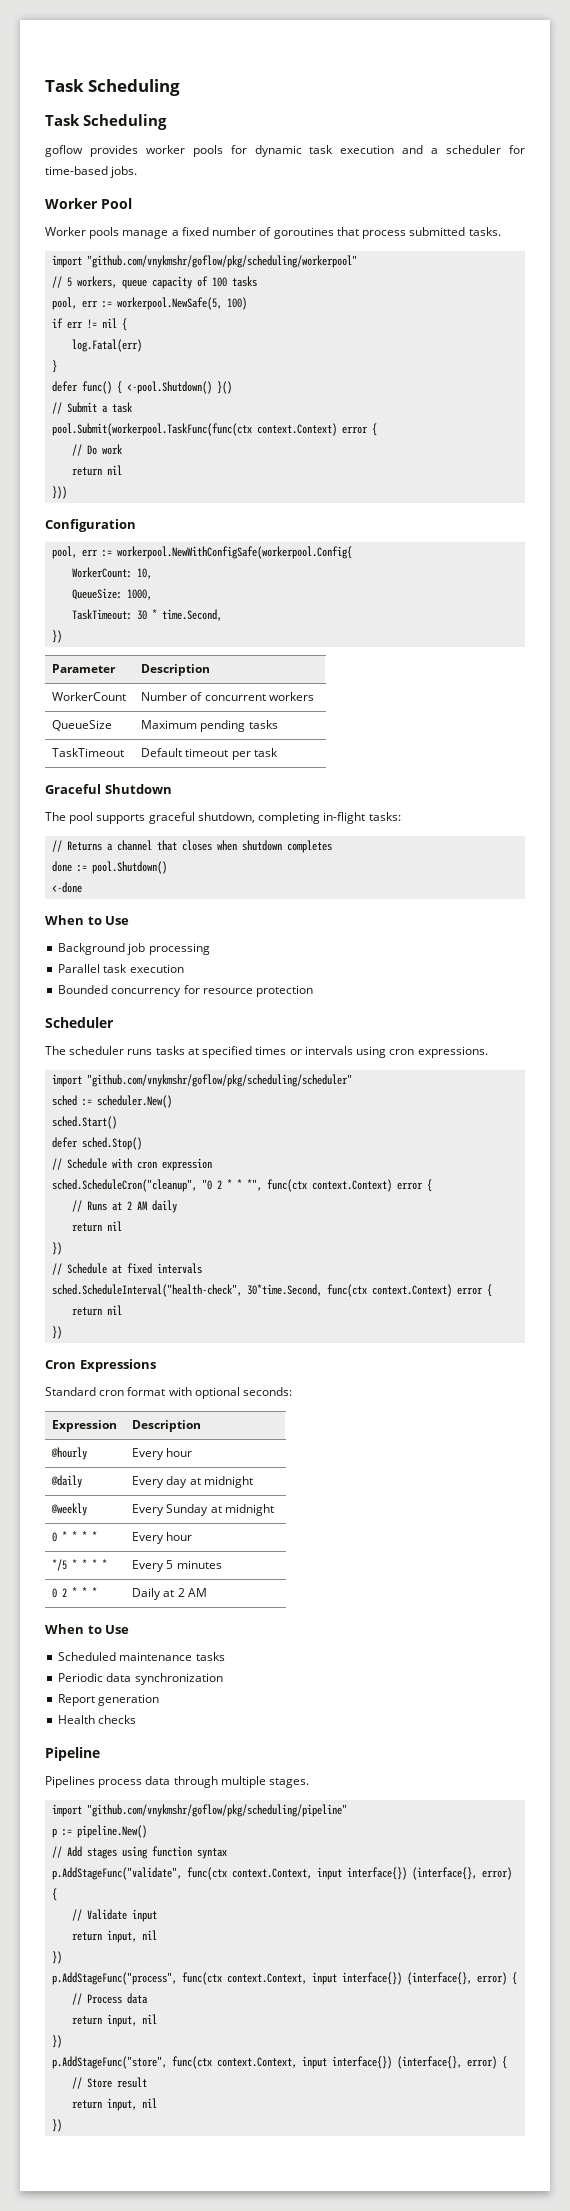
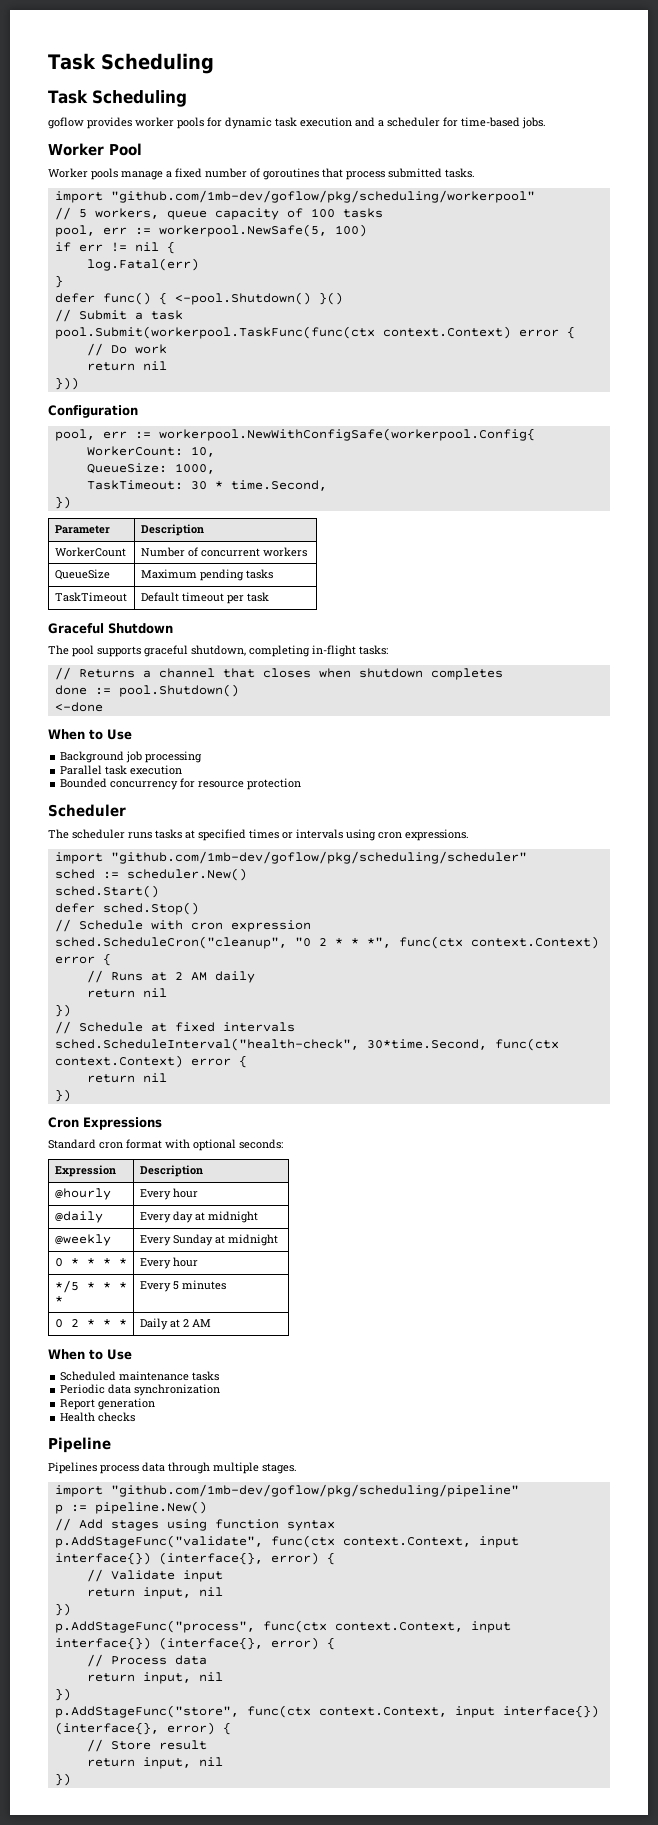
[87,255,358,268] "github.com/vnykmshr/goflow/pkg/scheduling/workerpool" -> [110,190,535,203] "github.com/1mb-dev/goflow/pkg/scheduling/workerpool"
[87,1074,353,1087] "github.com/vnykmshr/goflow/pkg/scheduling/scheduler" -> [110,851,527,864] "github.com/1mb-dev/goflow/pkg/scheduling/scheduler"
[87,1804,348,1817] "github.com/vnykmshr/goflow/pkg/scheduling/pipeline" -> [110,1484,519,1497] "github.com/1mb-dev/goflow/pkg/scheduling/pipeline"

